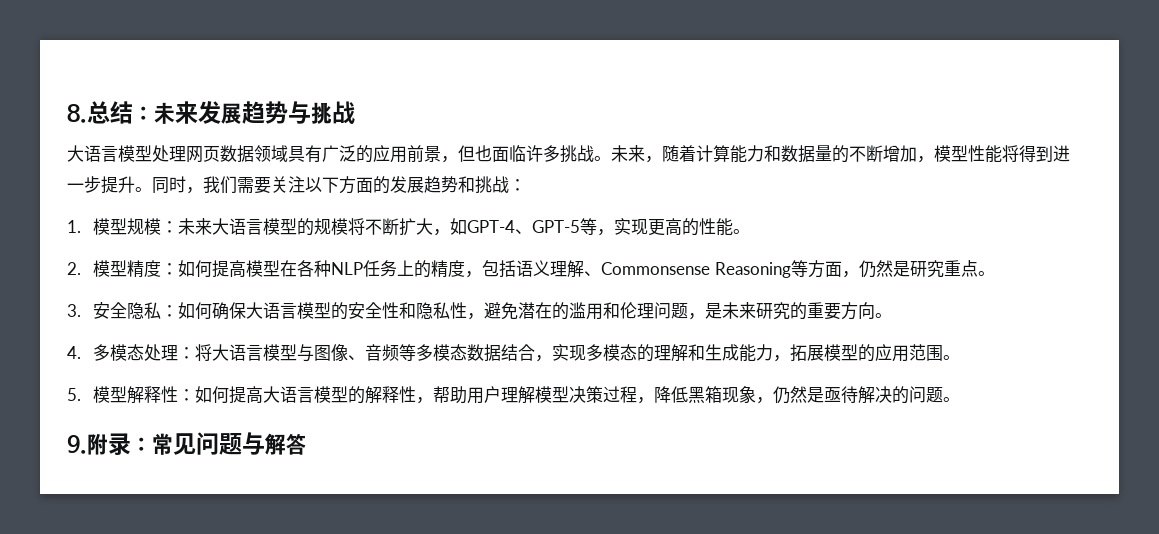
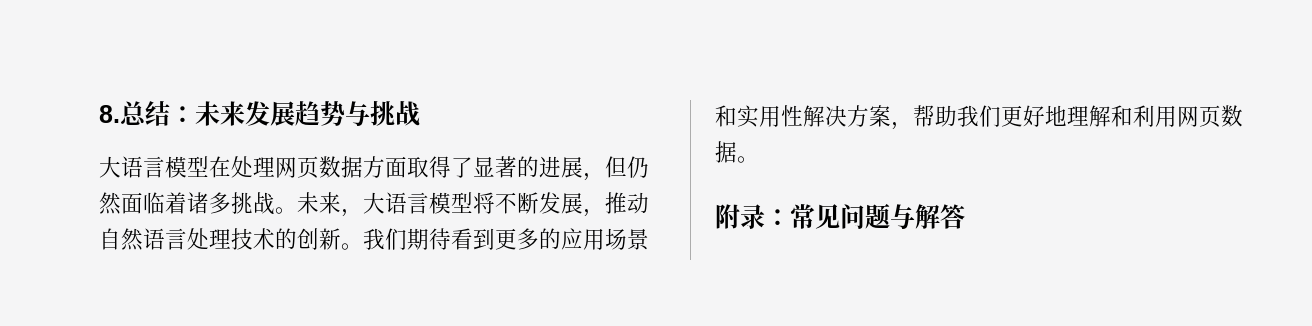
(152, 153) none -> [209,156,231,178] 在
[254,145,1070,163] [67,176,526,194] [67,218,751,236] [67,260,995,278] [67,302,893,320] [67,344,961,362] [67,386,961,404] [67,435,87,454] 领域具有广泛的应用前景，但也面临许多挑战。未来，随着计算能力和数据量的不断增加，模型性能将得到进一步提升。同时，我们需要关注以下方面的发展趋势和挑战： // 1.模型规模：未来大语言模型的规模将不断扩大，如GPT-4、GPT-5等，实现更高的性能。 // 2.模型精度：如何提高模型在各种NLP任务上的精度，包括语义理解、Commonsense Reasoning等方面，仍然是研究重点。 // 3.安全隐私：如何确保大语言模型的安全性和隐私性，避免潜在的滥用和伦理问题，是未来研究的重要方向。 // 4.多模态处理：将大语言模型与图像、音频等多模态数据结合，实现多模态的理解和生成能力，拓展模型的应用范围。 // 5.模型解释性：如何提高大语言模型的解释性，帮助用户理解模型决策过程，降低黑箱现象，仍然是亟待解决的问题。 // 9. -> [363,156,649,181] [99,192,649,217] [99,228,649,251] [715,105,1243,130] [715,141,759,163] 方面取得了显著的进展，但仍然面临着诸多挑战。未来，大语言模型将不断发展，推动自然语言处理技术的创新。我们期待看到更多的应用场景和实用性解决方案，帮助我们更好地理解和利用网页数据。 //

